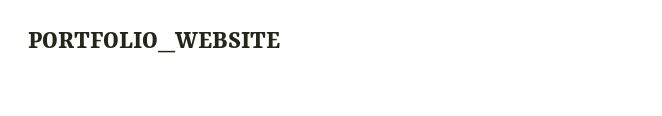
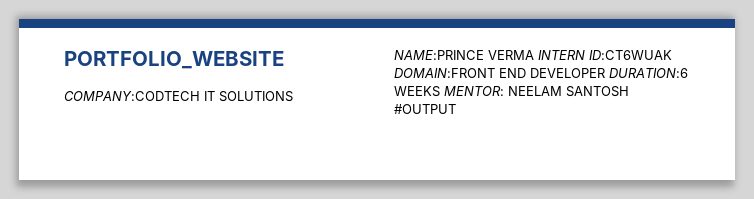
(280, 42) none -> [64,91,293,102] [394,50,672,60] [394,68,688,78] [394,86,629,97] [394,104,456,114] // COMPANY:CODTECH IT SOLUTIONS NAME:PRINCE VERMA INTERN ID:CT6WUAK DOMAIN:FRONT END DEVELOPER DURATION:6 WEEKS MENTOR: NEELAM SANTOSH #OUTPUT

